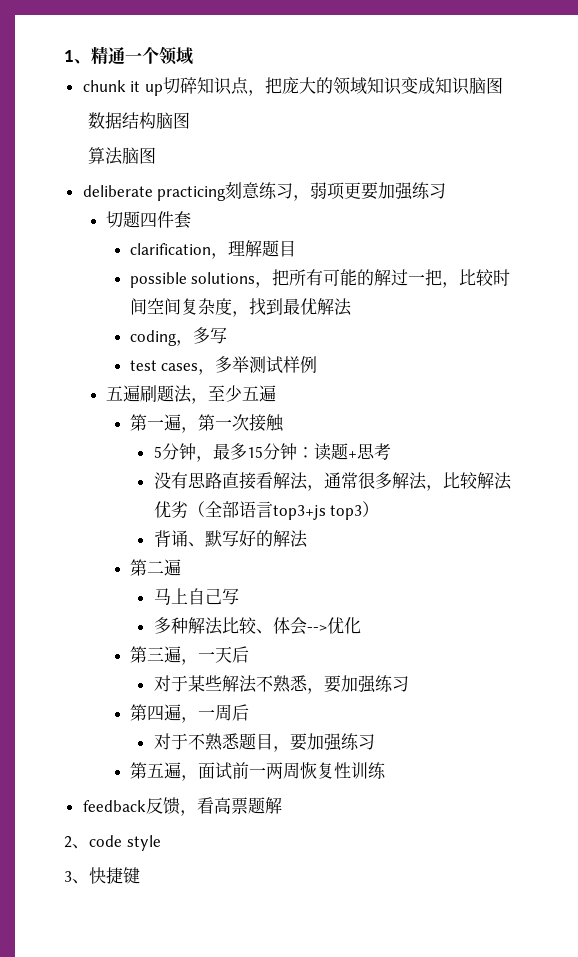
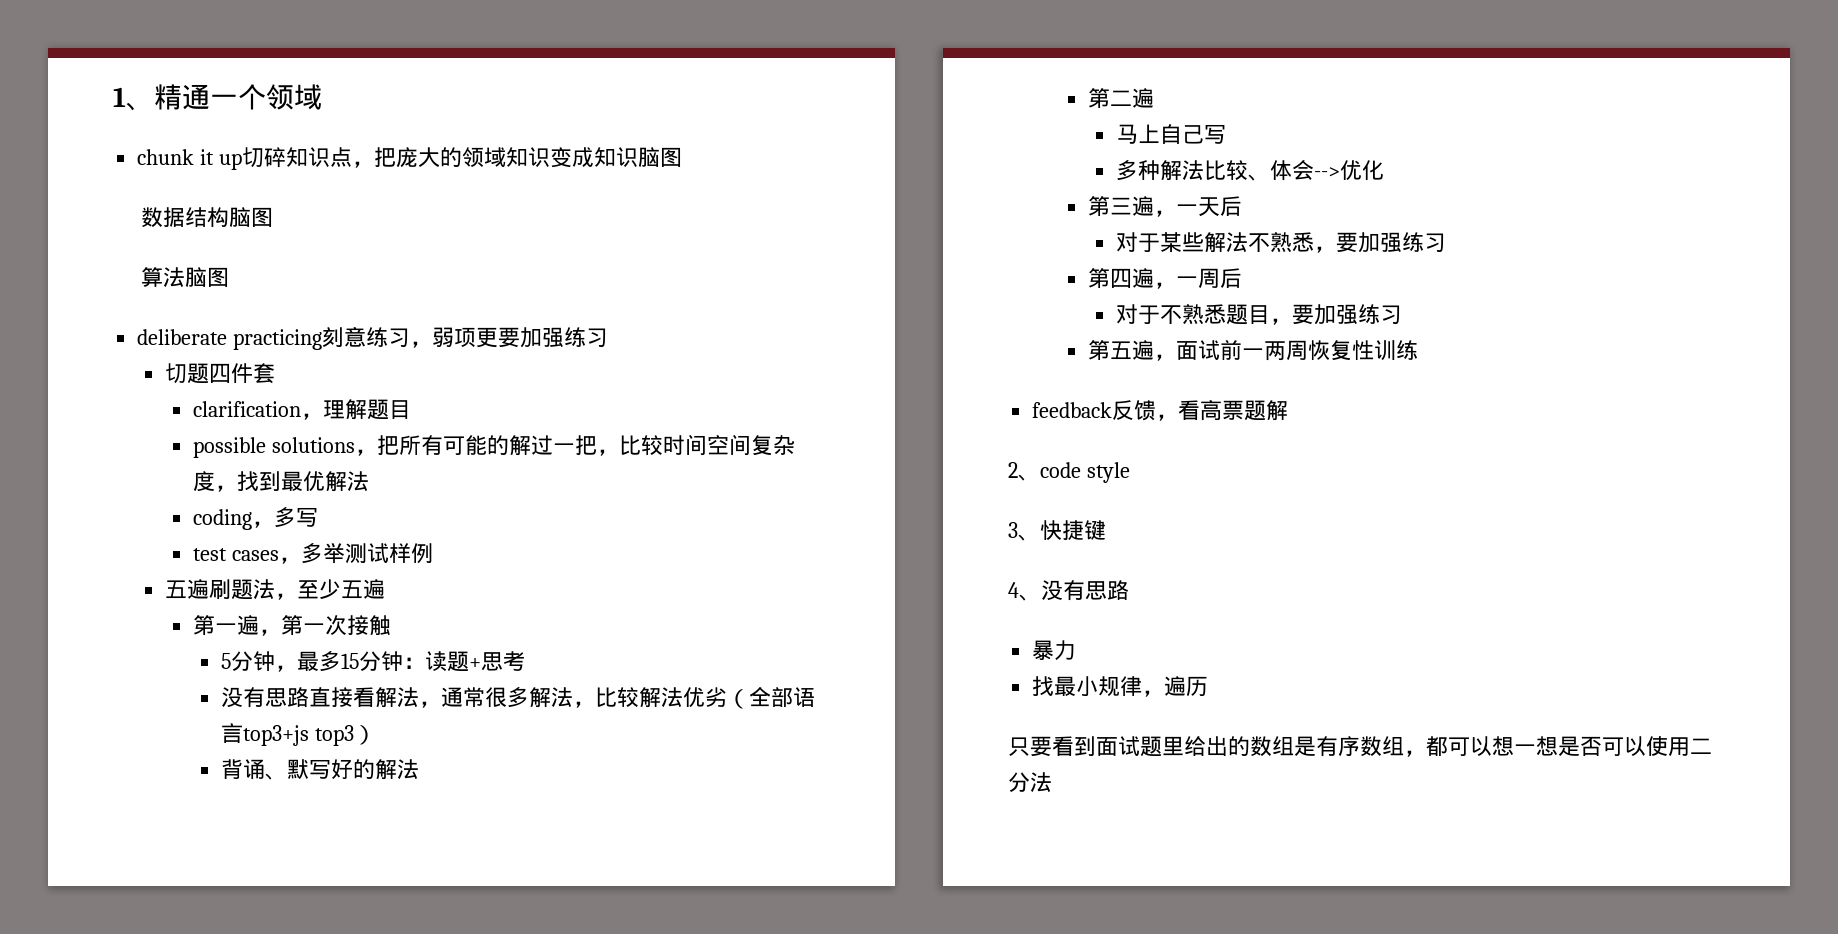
(140, 875) none -> [1008,580,1129,601] [1032,640,1077,661] [1032,676,1209,697] [1008,736,1712,757] [1008,772,1052,792] // 4、没有思路 // 暴力 // 找最小规律，遍历 // 只要看到面试题里给出的数组是有序数组，都可以想一想是否可以使用二分法

